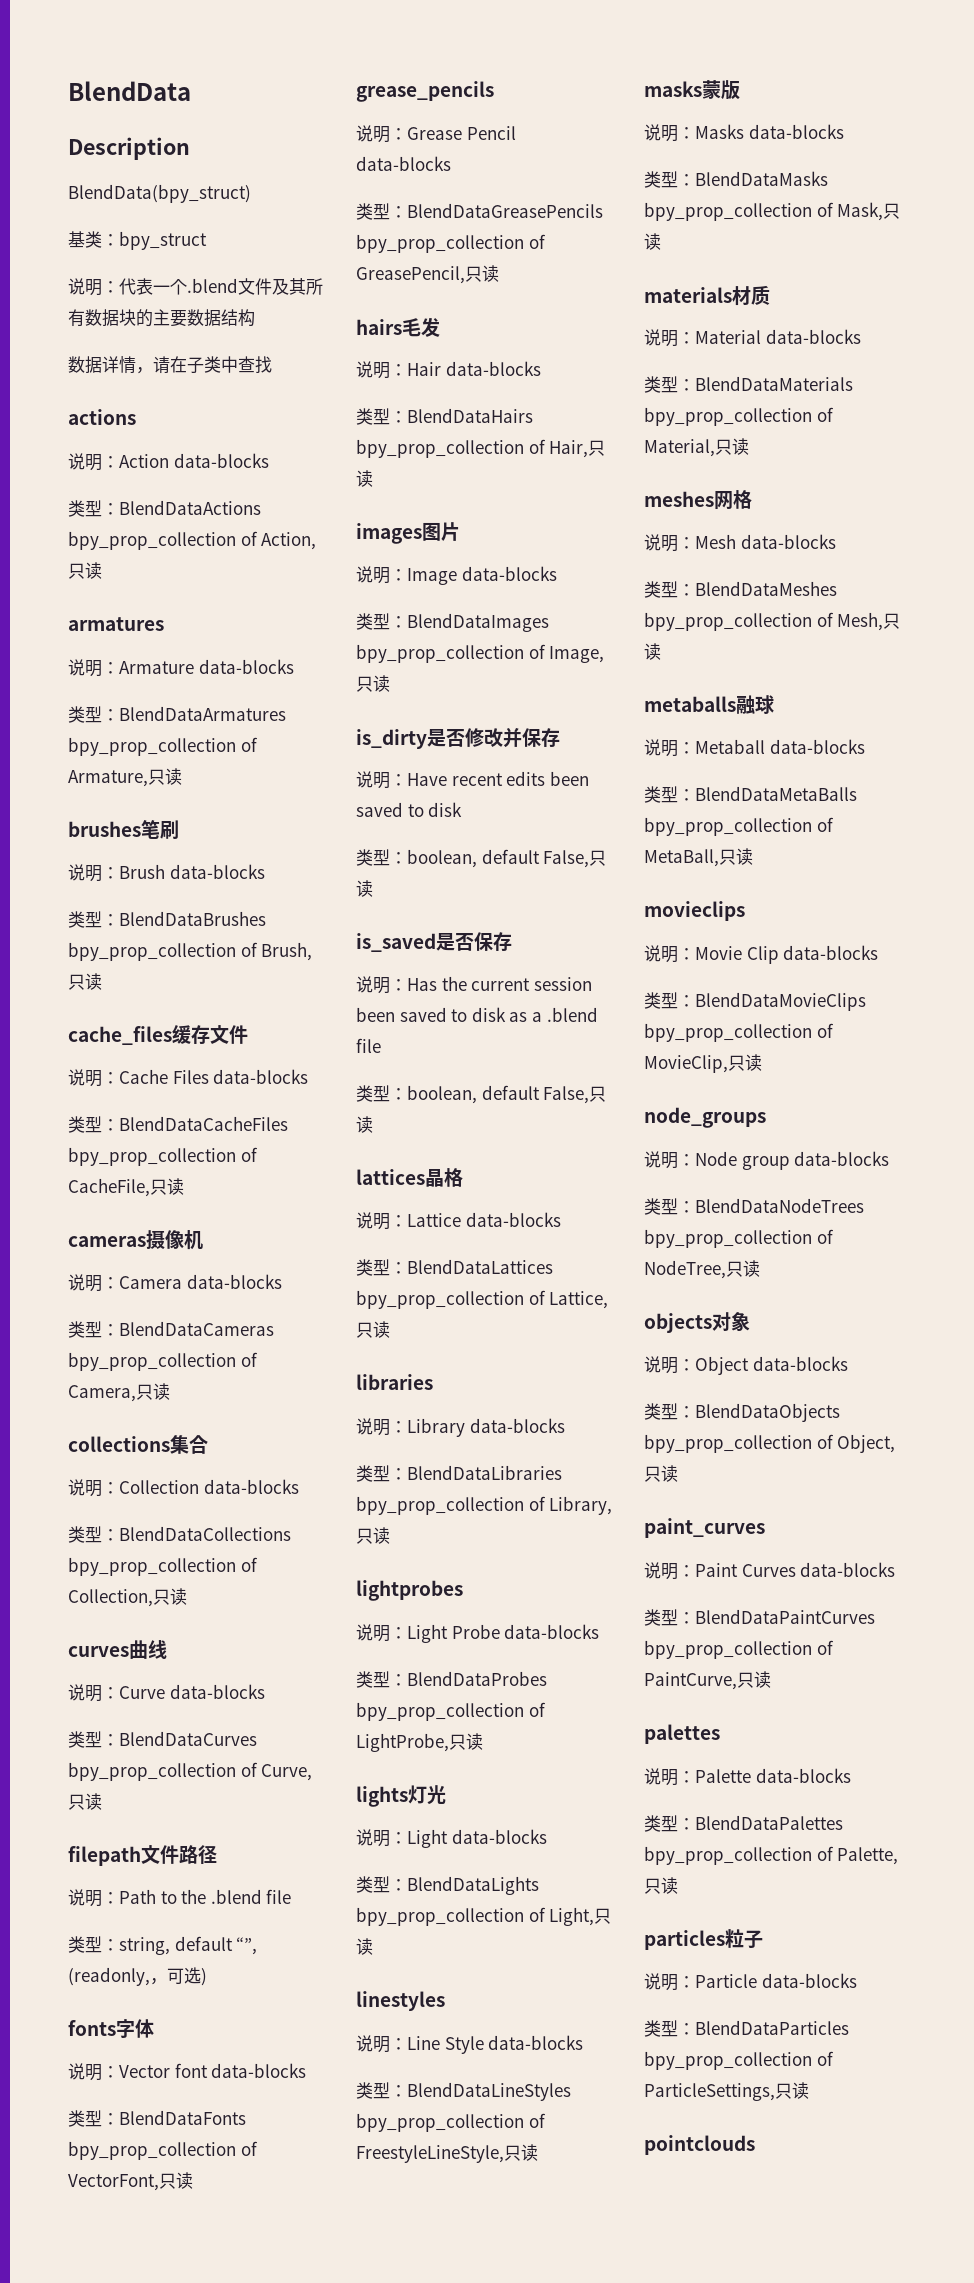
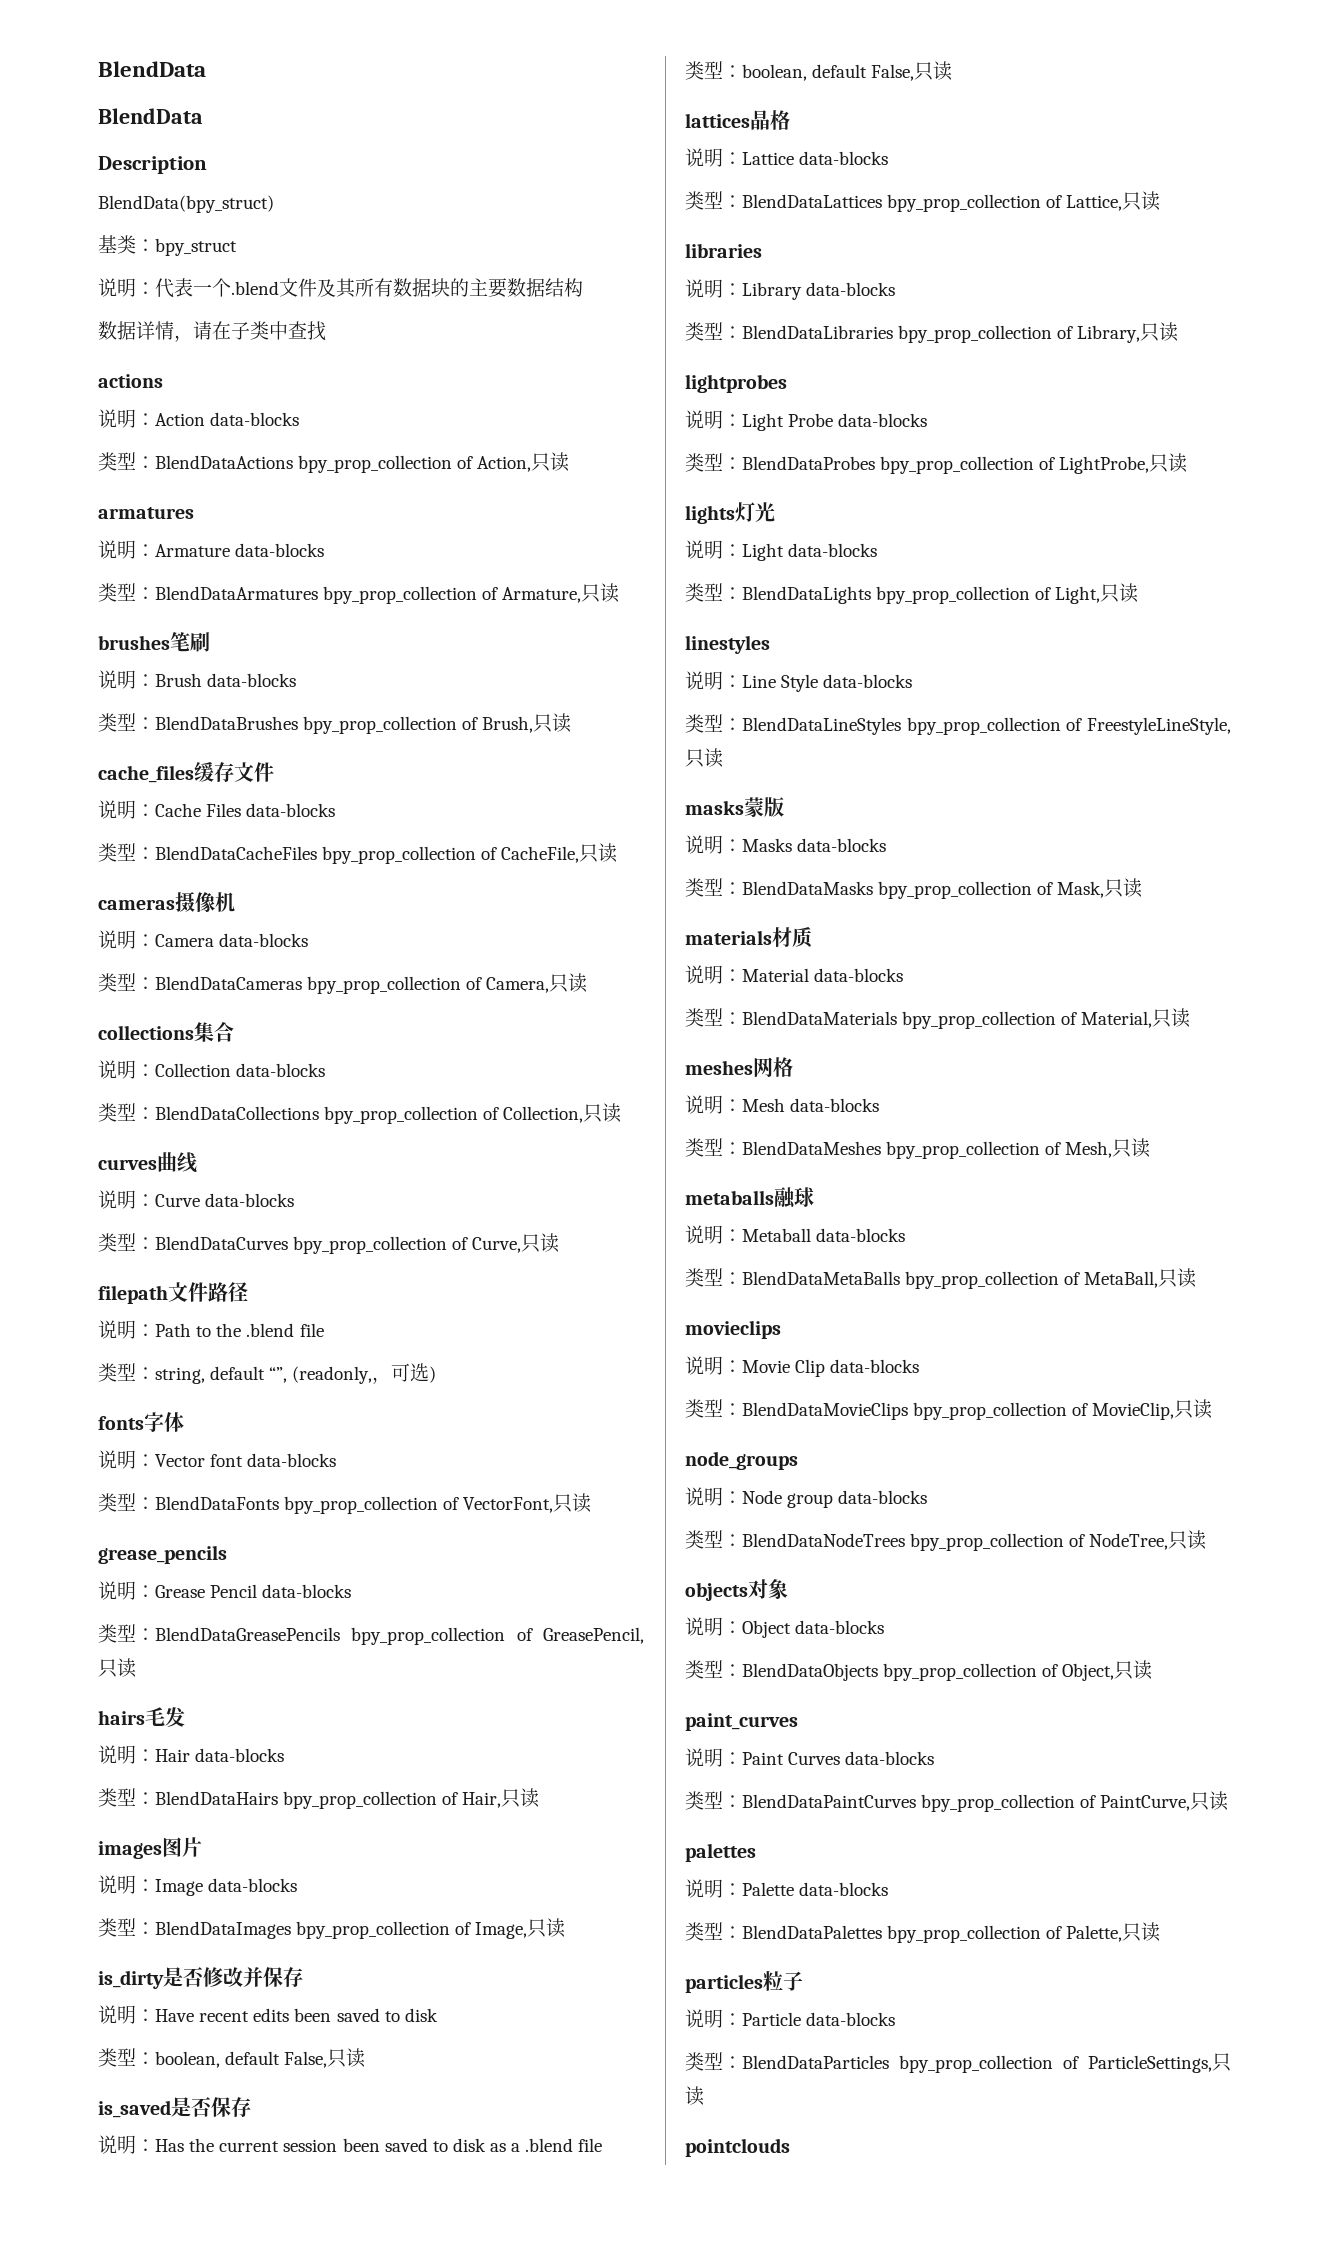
[68,81,191,101] BlendData -> [98,61,206,77] [98,108,203,124] BlendData // BlendData

